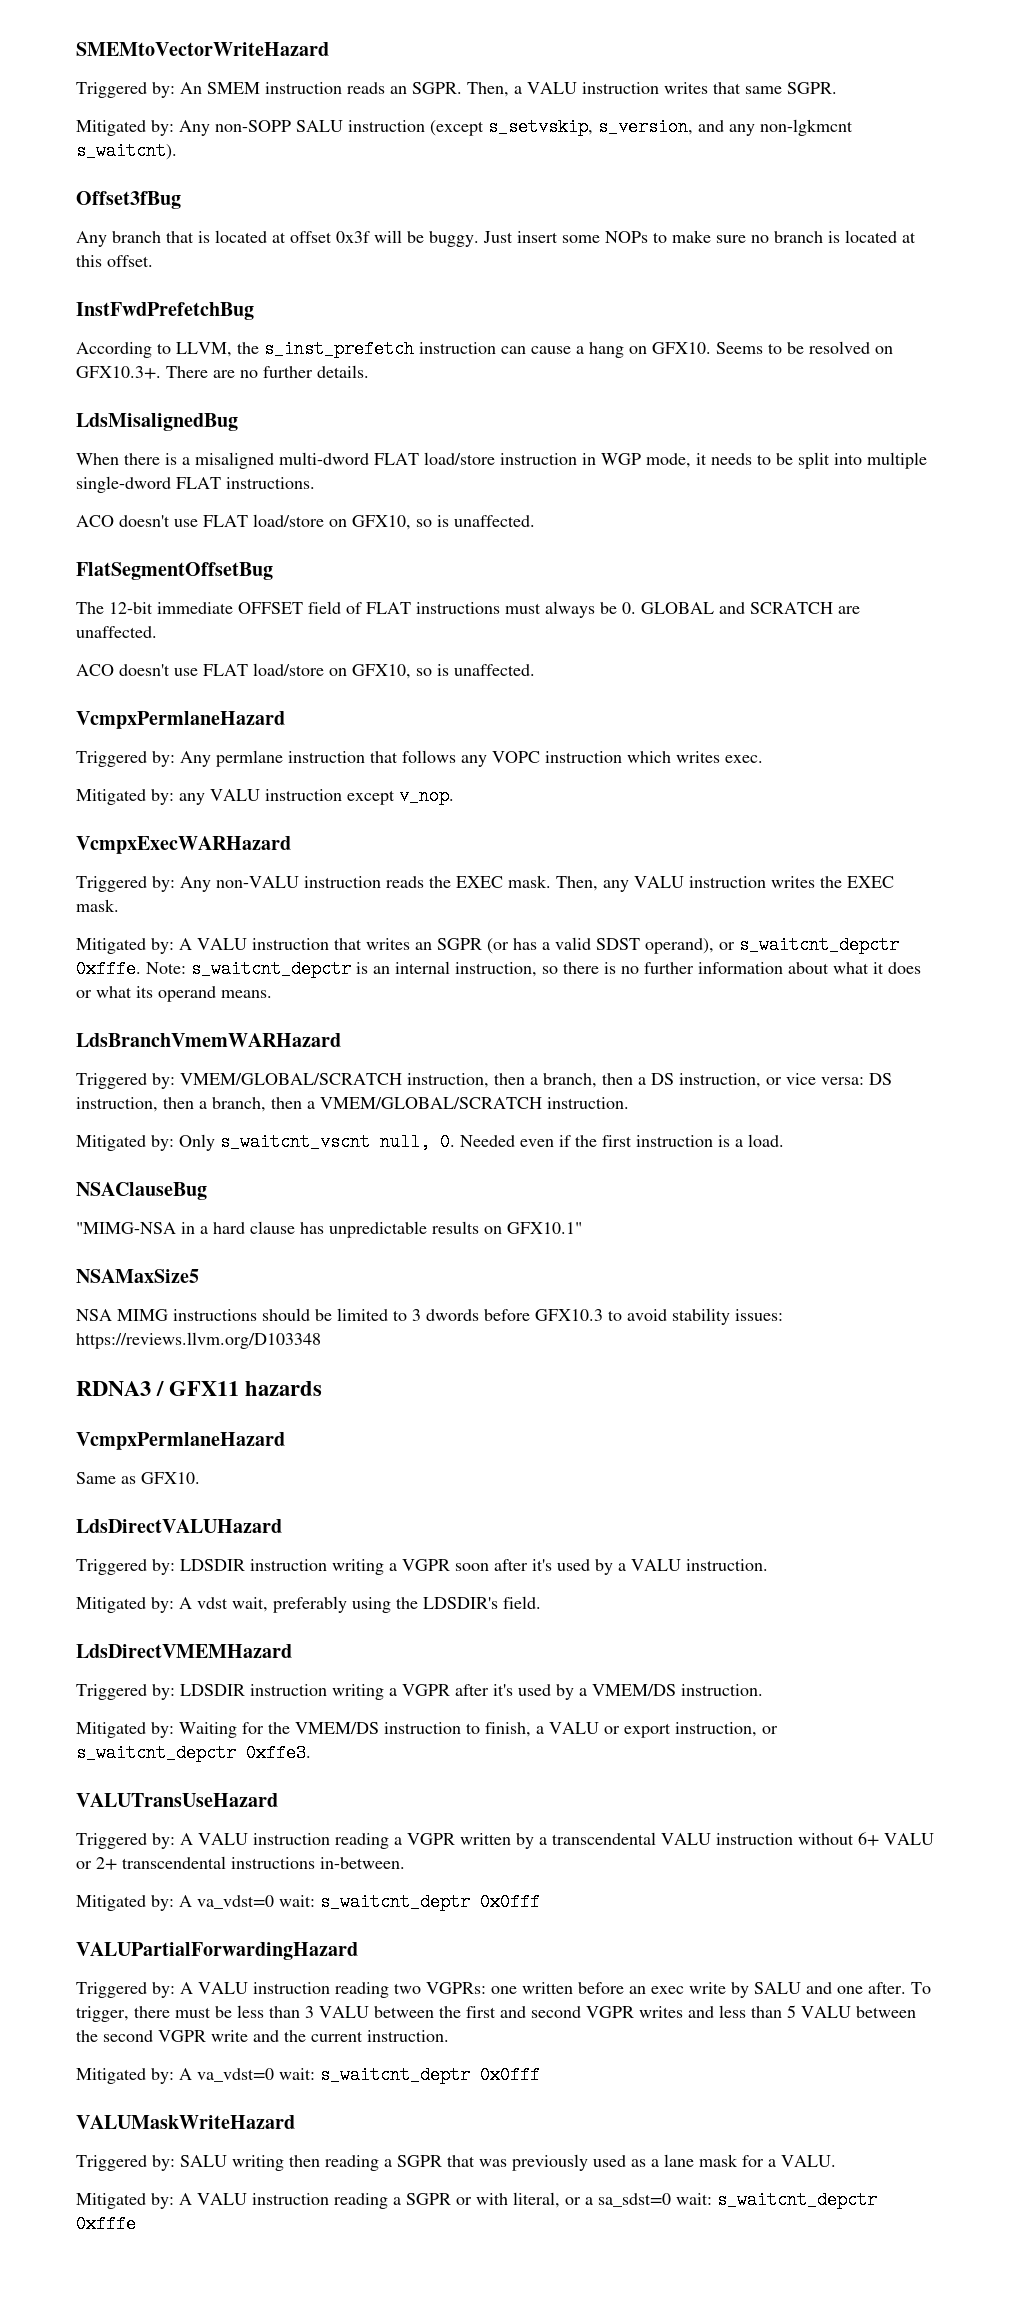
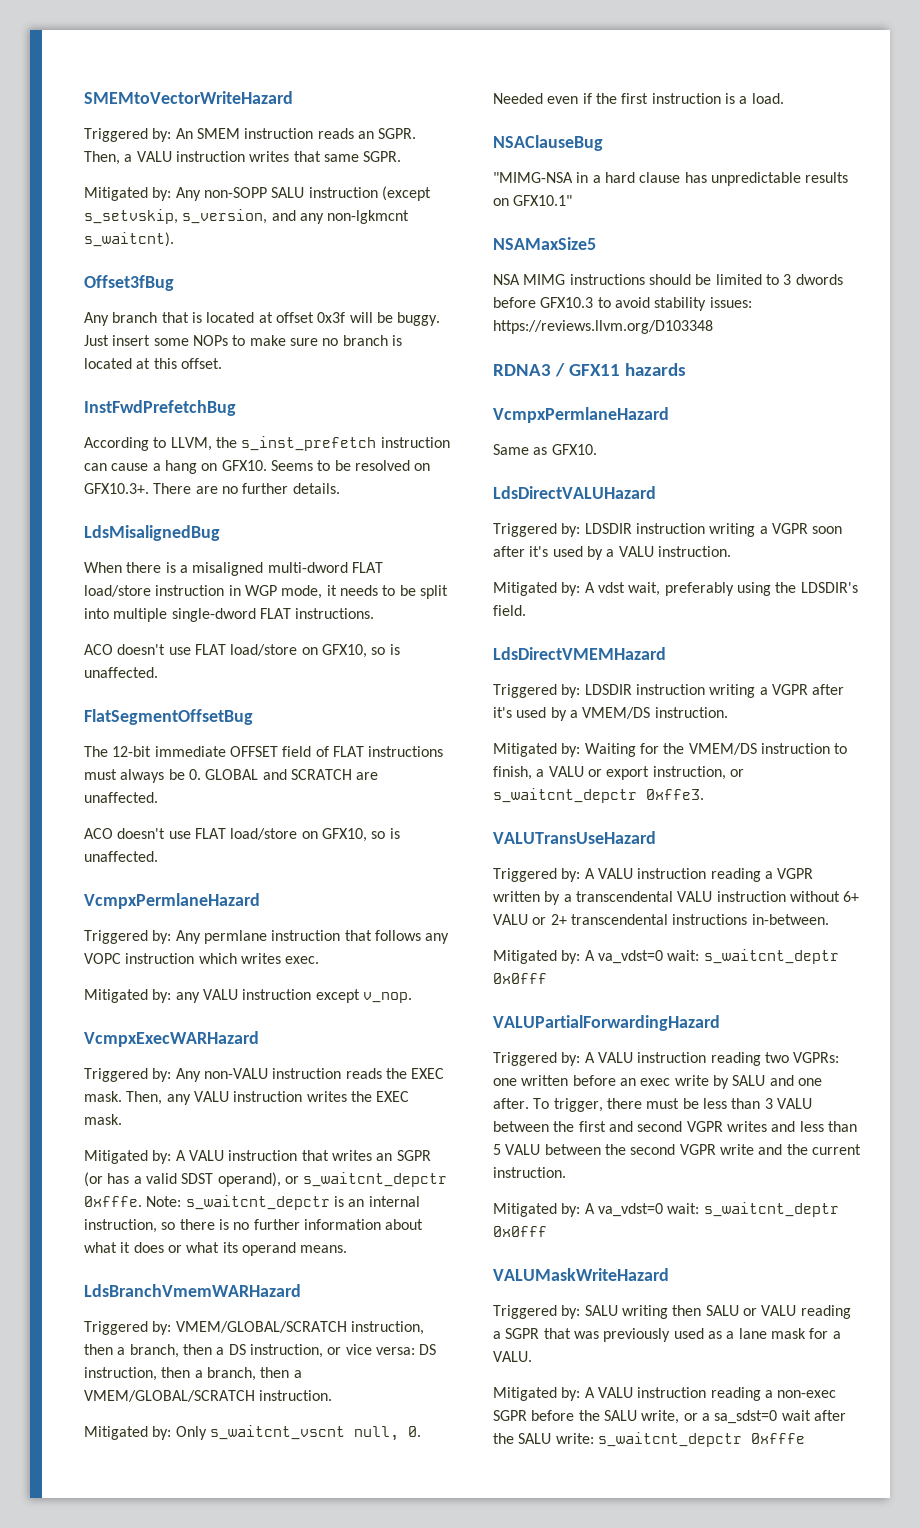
(320, 2161) none -> [705,1305,797,1316] SALU or VALU
[406,2192,712,2208] SGPR or with literal, or a sa_sdst=0 wait: -> [777,1390,837,1398] [493,1410,846,1424] [493,1433,594,1444] non-exec SGPR before the SALU write, or a sa_sdst=0 wait after the SALU write:

